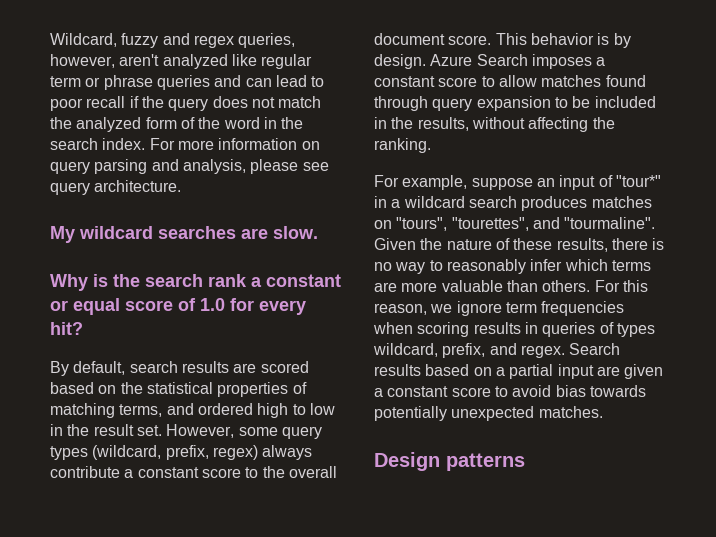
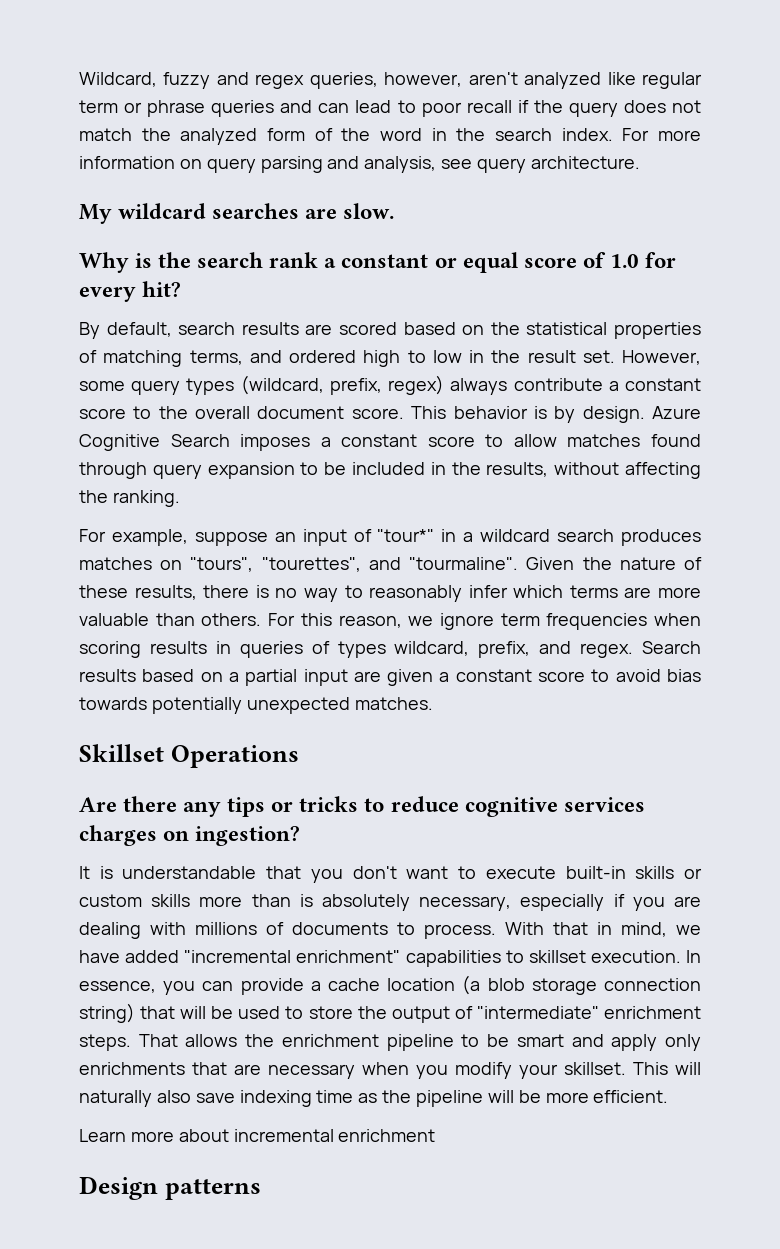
[250,159,299,174] please -> (437, 164) none
(473, 60) none -> [79,434,160,451] Cognitive
(603, 412) none -> [79,744,299,768] [79,796,645,817] [79,825,301,846] [79,866,703,883] [79,894,702,911] [79,922,701,939] [79,950,701,967] [79,975,701,995] [79,1003,701,1023] [79,1034,702,1051] [79,1062,701,1079] [79,1090,669,1107] [79,1129,436,1142] // Skillset Operations // Are there any tips or tricks to reduce cognitive services charges on ingestion? // It is understandable that you don't want to execute built-in skills or custom skills more than is absolutely necessary, especially if you are dealing with millions of documents to process. With that in mind, we have added "incremental enrichment" capabilities to skillset execution. In essence, you can provide a cache location (a blob storage connection string) that will be used to store the output of "intermediate" enrichment steps. That allows the enrichment pipeline to be smart and apply only enrichments that are necessary when you modify your skillset. This will naturally also save indexing time as the pipeline will be more efficient. // Learn more about incremental enrichment

